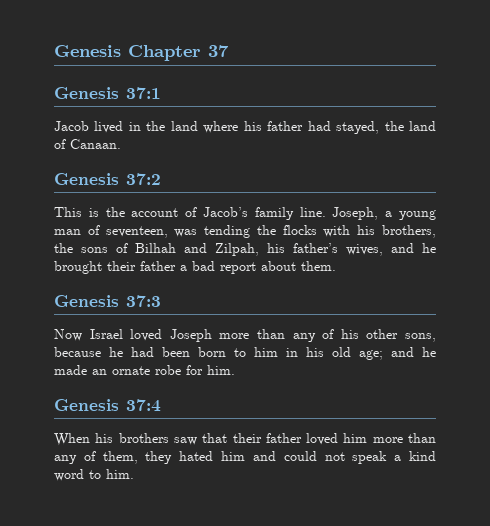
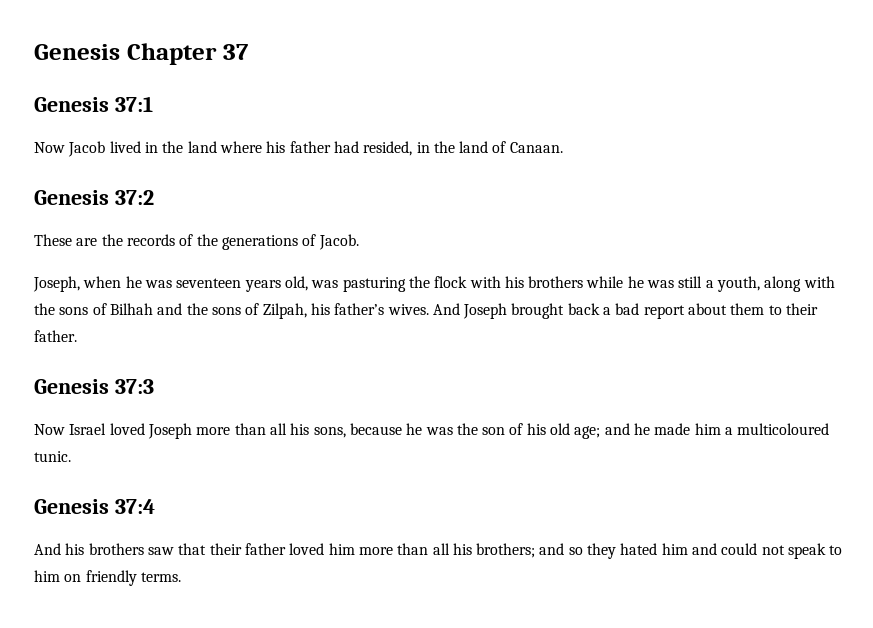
(161, 93) none -> [34,142,65,153] Now
[336,121,380,134] stayed, -> [363,141,430,156] resided, in
[54,207,437,220] [54,225,436,238] This is the account of Jacob’s family line. Joseph, a young man of seventeen, was tending the flocks with his brothers, -> [34,234,359,250] [33,276,835,292] These are the records of the generations of Jacob. // Joseph, when he was seventeen years old, was pasturing the flock with his brothers while he was still a youth, along with
[215,243,436,256] [54,261,336,274] Zilpah, his father’s wives, and he brought their father a bad report about them. -> [186,303,819,319] [34,330,77,342] the sons of Zilpah, his father’s wives. And Joseph brought back a bad report about them to their father.
[292,329,437,342] [54,347,298,357] any of his other sons, because he had been born to him in -> [269,423,524,438] all his sons, because he was the son of
[92,365,235,375] an ornate robe for him. -> [694,423,830,435] [34,451,71,462] him a multicoloured tunic.
[54,433,90,446] When -> [34,543,61,555] And
[54,451,138,464] any of them, -> [432,543,583,558] all his brothers; and so
[394,451,436,461] [54,469,134,481] a kind word to him. -> [829,545,843,555] [34,570,181,586] to him on friendly terms.

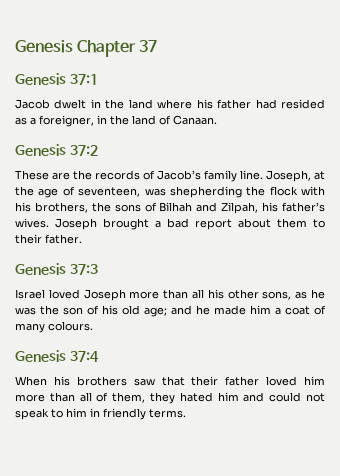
[34,141,141,157] Now Jacob lived -> [15,99,87,109] Jacob dwelt
[363,141,413,156] resided, -> [281,99,326,109] [15,115,94,127] resided as a foreigner,
[196,234,359,250] [33,276,835,292] the generations of Jacob. // Joseph, when he was seventeen years old, was pasturing the flock with his brothers while he was still a youth, along with -> [157,170,325,182] [15,186,325,198] [15,202,88,213] Jacob’s family line. Joseph, at the age of seventeen, was shepherding the flock with his brothers,
[186,303,260,315] the sons of -> (218, 207) none
[432,303,460,315] And -> (49, 223) none
[567,303,600,315] back -> (149, 224) none
[34,424,65,435] Now -> (98, 269) none
[313,423,402,438] sons, because -> [227,289,308,300] other sons, as
[737,423,830,435] [34,451,71,462] multicoloured tunic. -> [285,305,326,315] [15,321,93,333] coat of many colours.
[34,543,61,555] And -> [15,376,47,386] When
[452,543,583,558] his brothers; and so -> [96,392,146,403] of them,
[64,574,82,582] on -> [90,408,100,417] in

